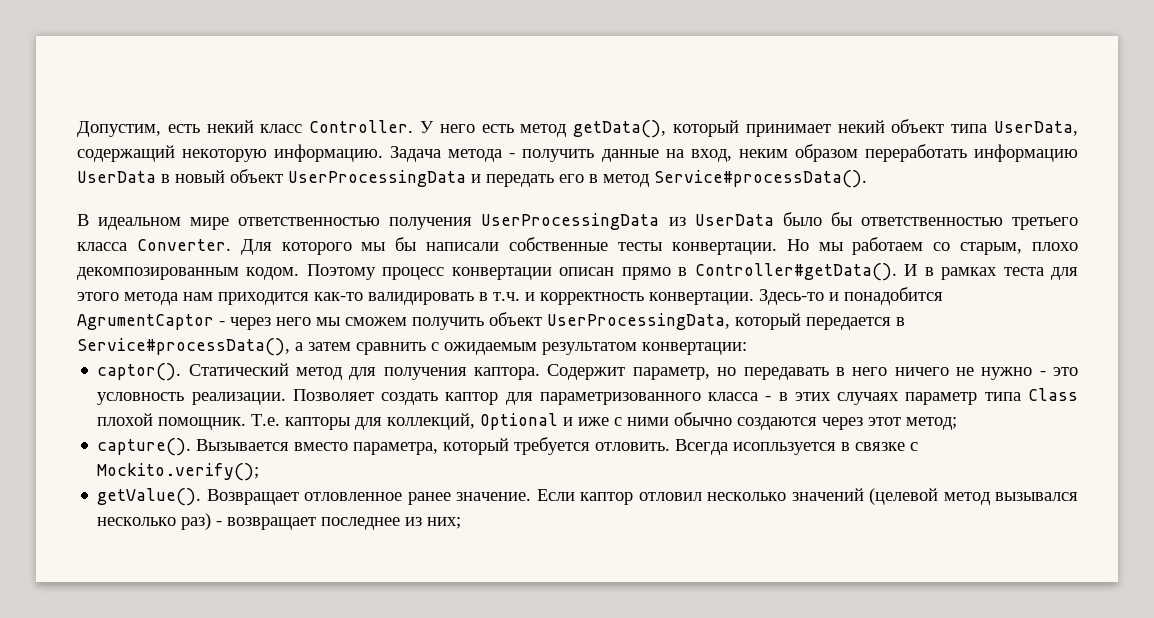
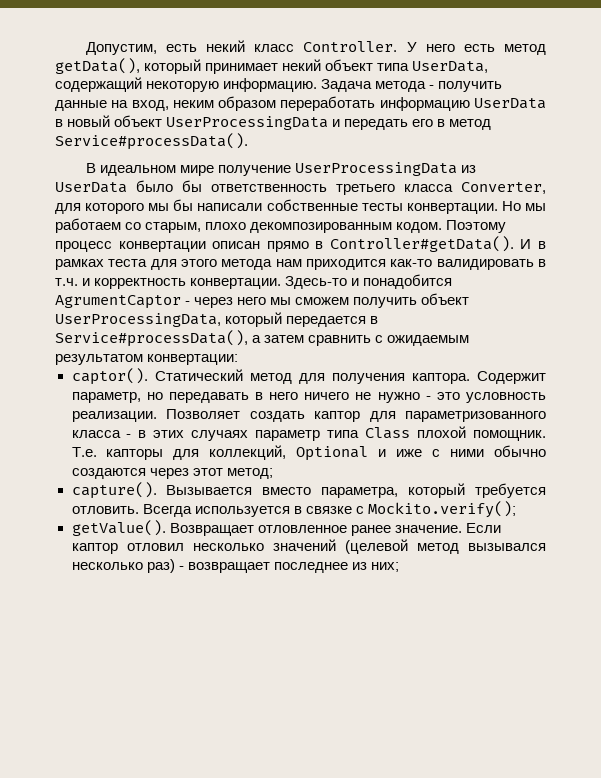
[238,217,473,230] ответственностью получения -> [217,165,291,176] получение
[860,217,1003,226] ответственностью -> [211,184,327,192] ответственность
[136,239,272,255] Converter. Для -> [461,182,546,194] [55,203,81,214] Converter, для
[733,442,837,455] исопльзуется -> [194,506,290,517] используется

